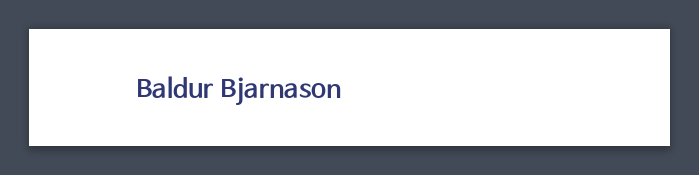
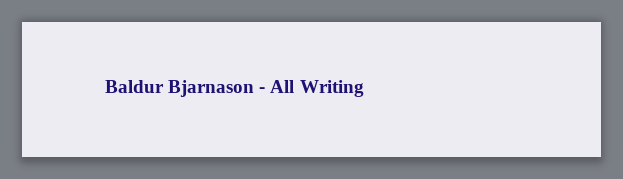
(341, 91) none -> [259,80,364,97] - All Writing

